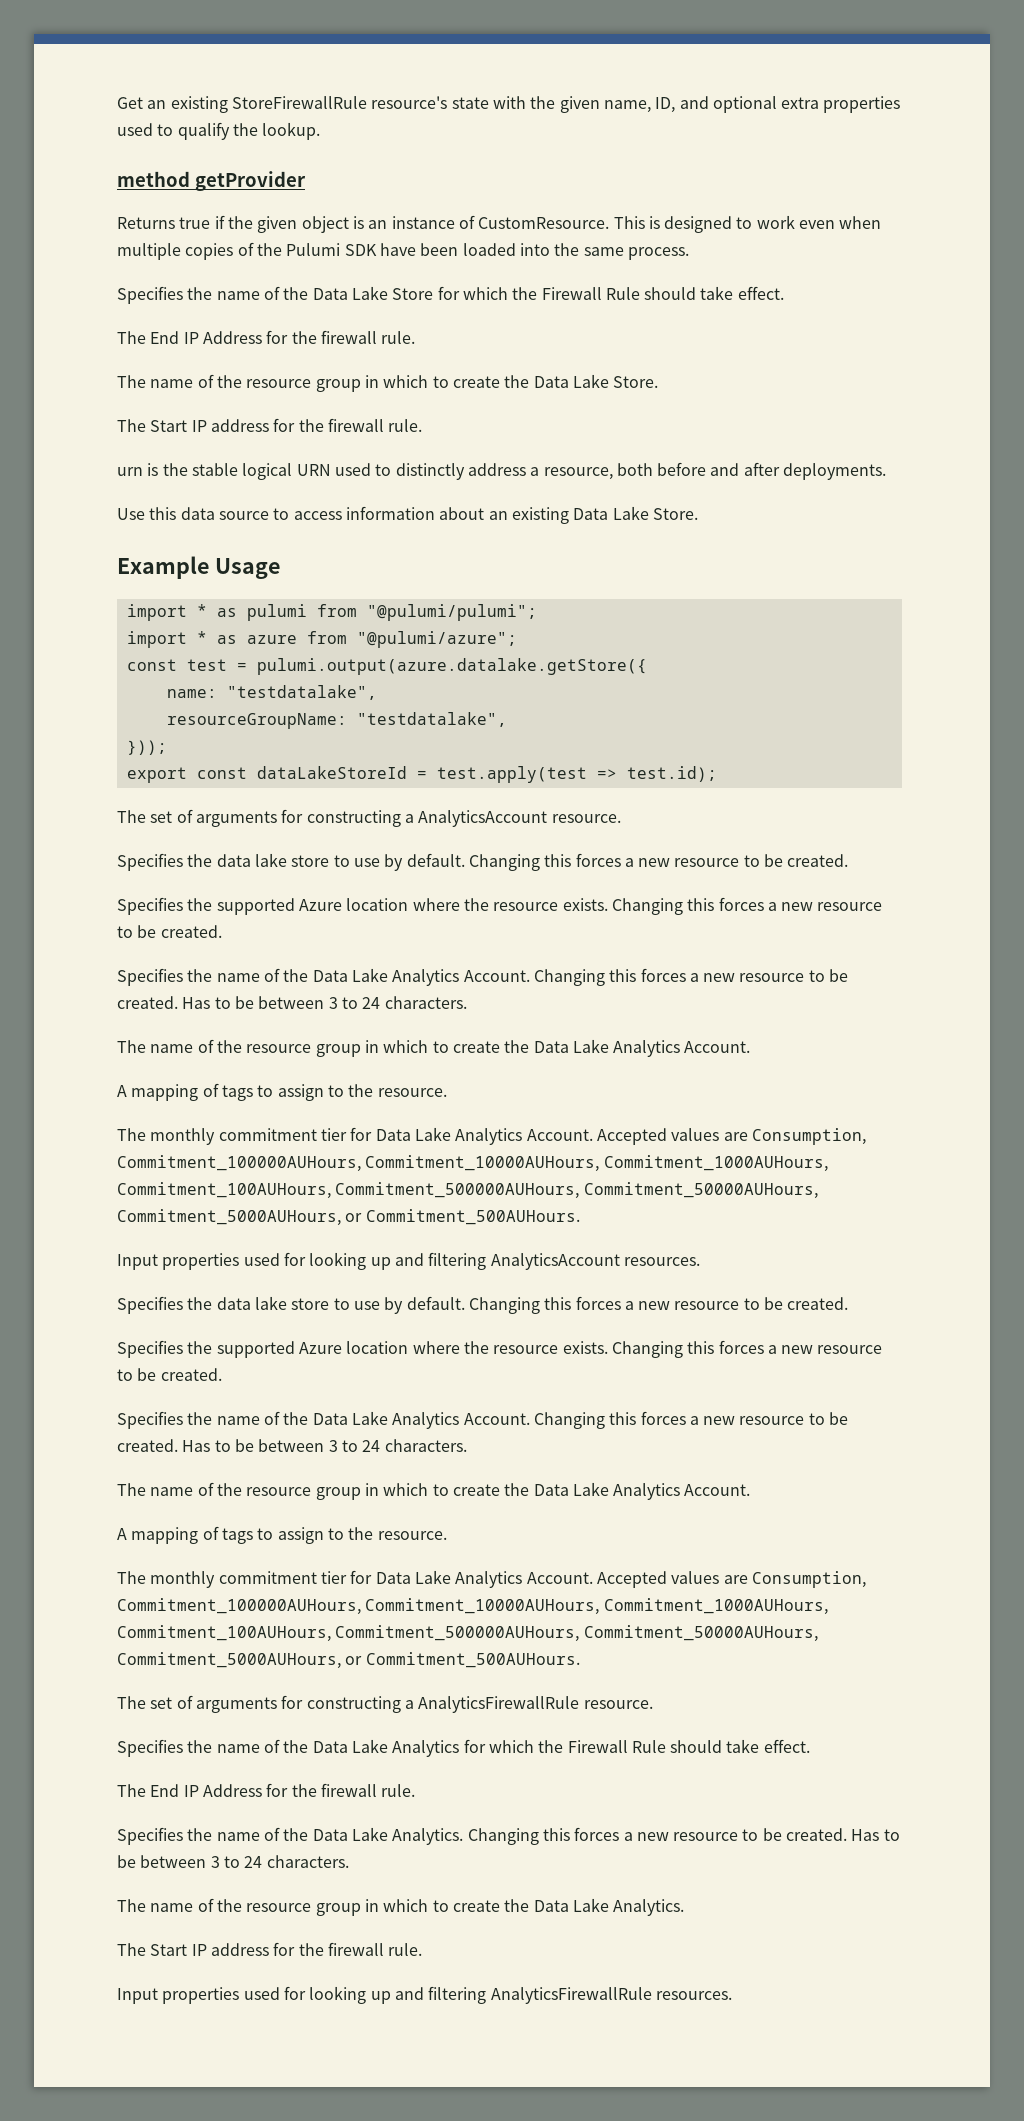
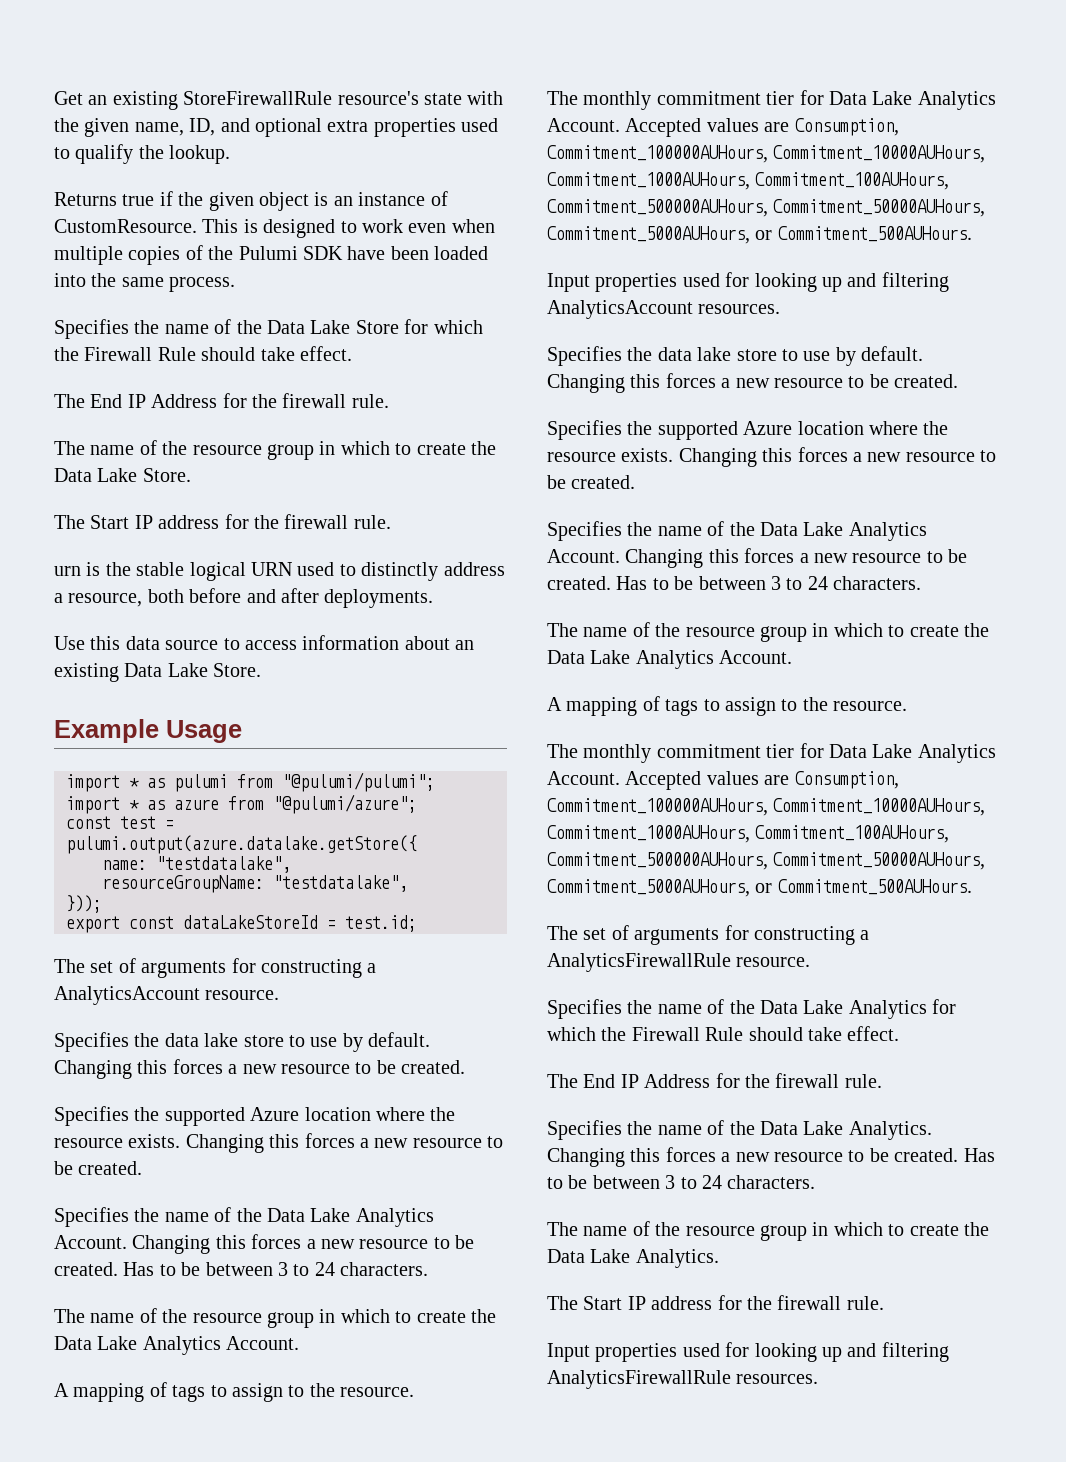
[117,171,306,191] // method getProvider -> (231, 154) none
[436,766,717,783] test.apply(test => test.id); -> [345,915,417,932] test.id;

